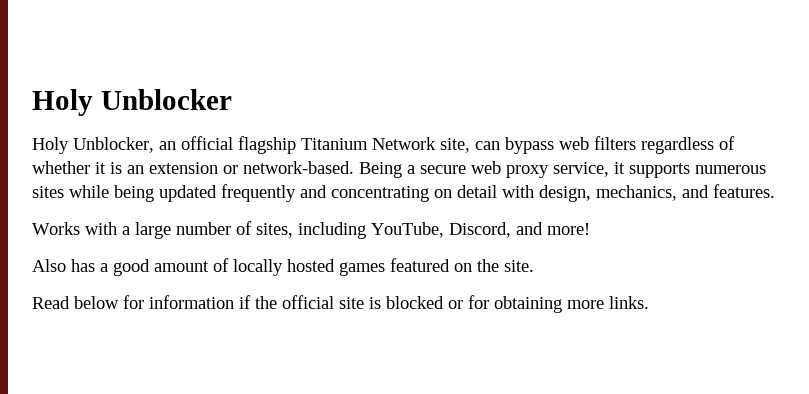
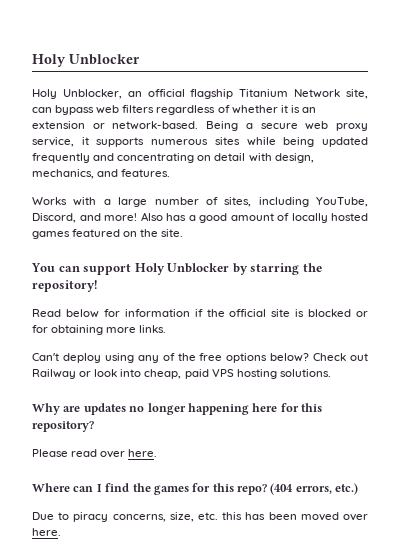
(590, 229) // -> (137, 217) none
(534, 266) none -> [31,263,322,275] [32,280,97,292] // You can support Holy Unblocker by starring the repository!
(649, 302) none -> [32,353,368,363] [32,369,331,379] [32,403,322,415] [32,421,94,432] [32,449,158,458] [32,483,359,495] [32,512,368,522] [32,528,61,536] // Can't deploy using any of the free options below? Check out Railway or look into cheap, paid VPS hosting solutions. // Why are updates no longer happening here for this repository? // Please read over here. // Where can I find the games for this repo? (404 errors, etc.) // Due to piracy concerns, size, etc. this has been moved over here.

